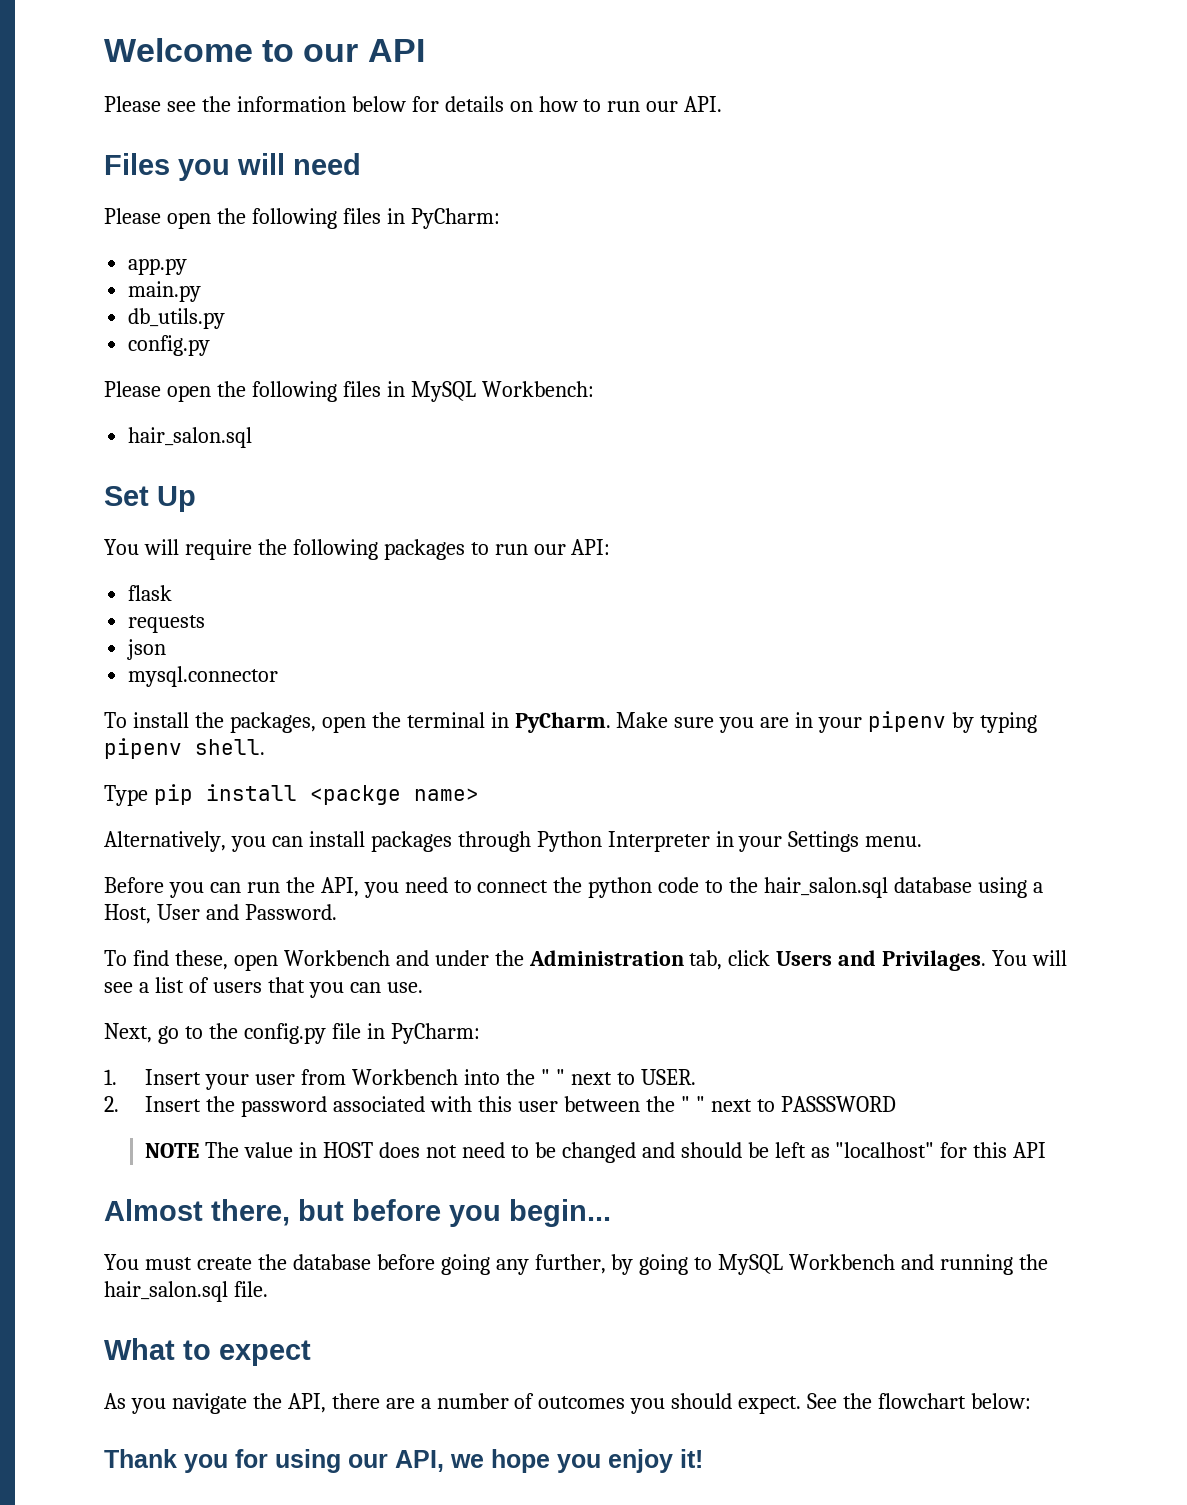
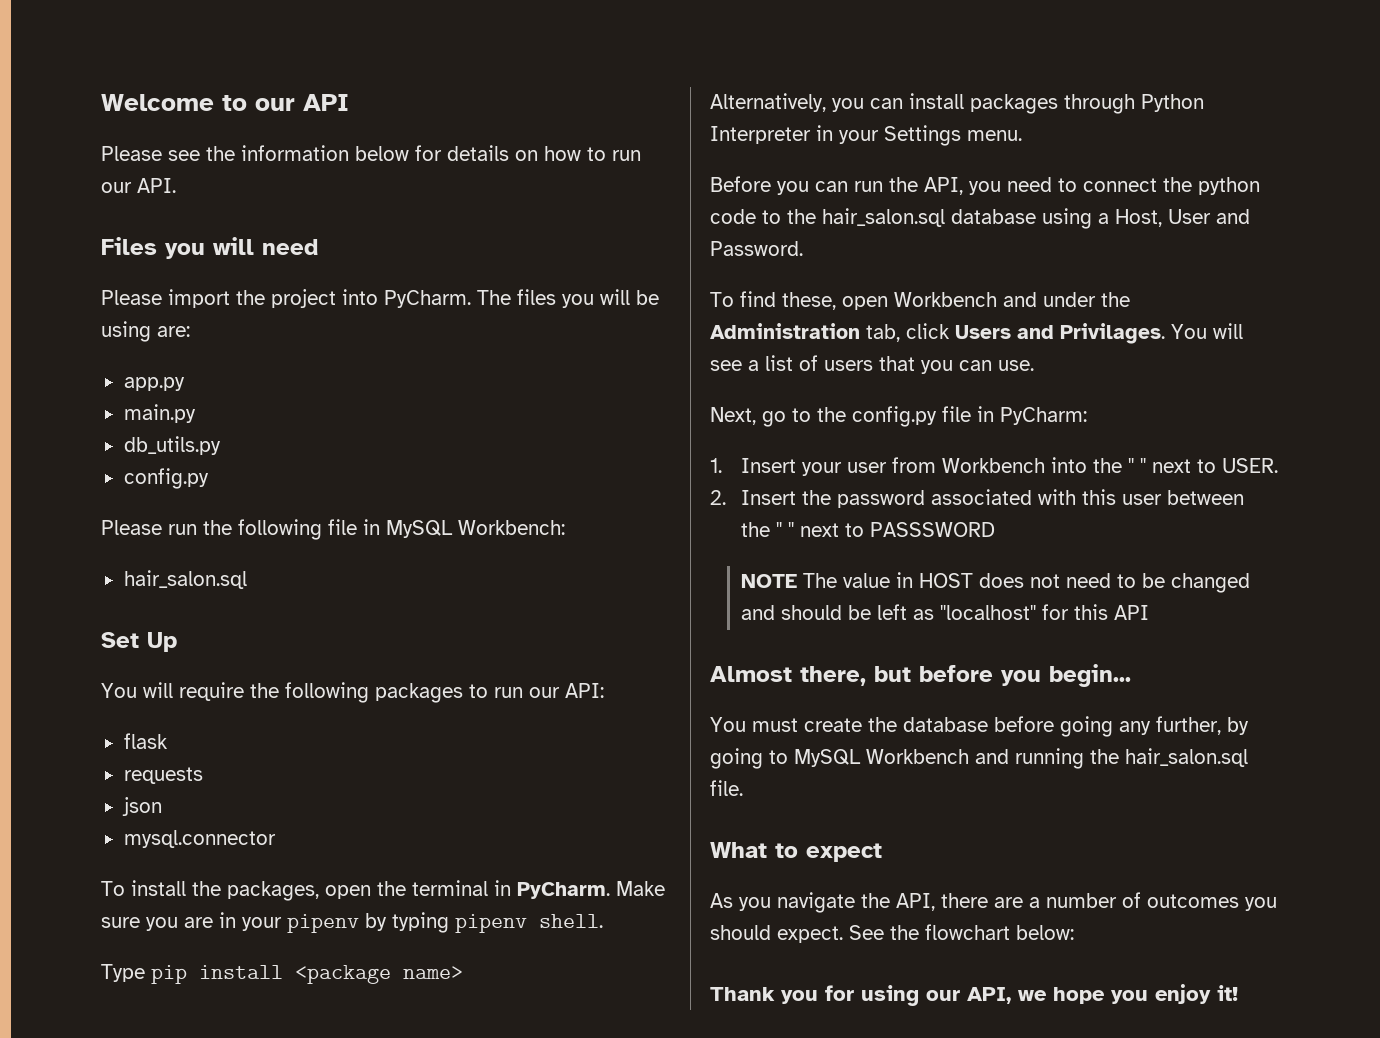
[166,208,500,229] open the following files in PyCharm: -> [168,289,659,308] [101,321,190,342] import the project into PyCharm. The files you will be using are:
[166,381,381,402] open the following files -> [168,519,357,540] run the following file
[309,785,401,805] <packge -> [295,965,391,984] <package

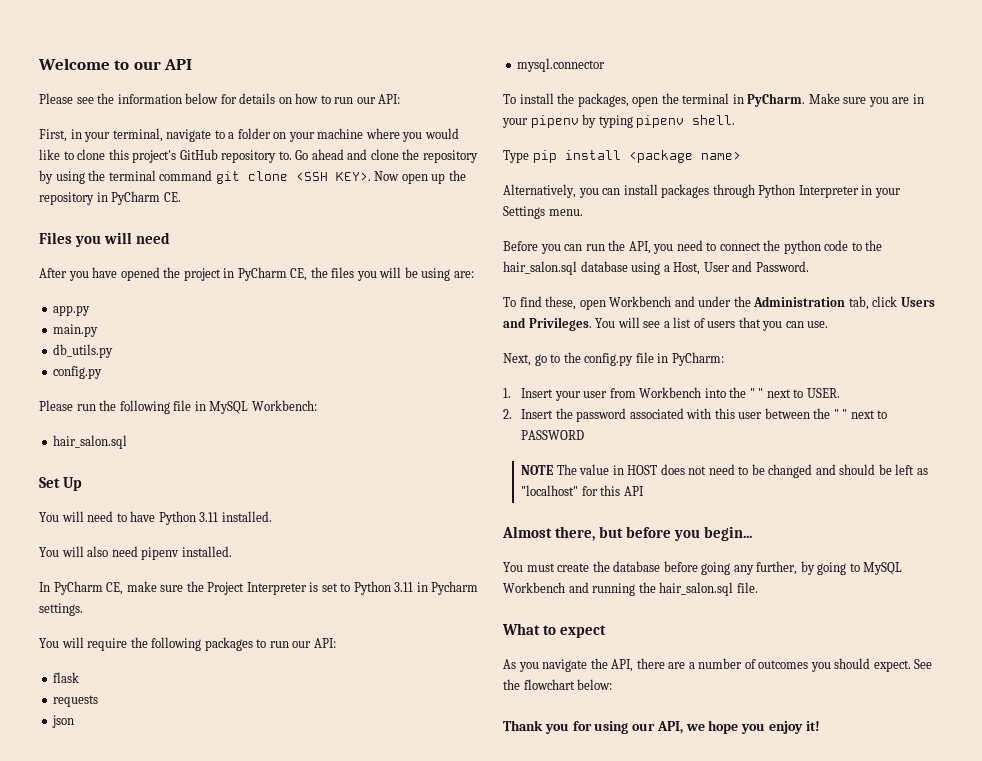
[137,178,176,193] [101,237,318,259] [101,289,511,308] API. // Files you will need // Please import the project into PyCharm. The -> [378,94,401,104] [39,128,459,142] [39,149,478,163] [39,170,466,184] [39,191,181,205] [39,232,171,247] [39,267,328,281] API: // First, in your terminal, navigate to a folder on your machine where you would like to clone this project's GitHub repository to. Go ahead and clone the repository by using the terminal command git clone <SSH KEY>. Now open up the repository in PyCharm CE. // Files you will need // After you have opened the project in PyCharm CE, the
(177, 642) none -> [39,511,272,525] [39,546,232,560] [39,581,479,595] [39,603,83,616] // You will need to have Python 3.11 installed. // You will also need pipenv installed. // In PyCharm CE, make sure the Project Interpreter is set to Python 3.11 in Pycharm settings.
[1060,323,1165,344] Privilages. -> [528,317,592,331] Privileges.
[870,522,996,537] PASSSWORD -> [521,430,585,440] PASSWORD

